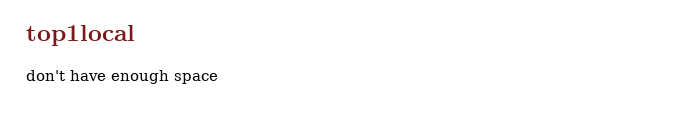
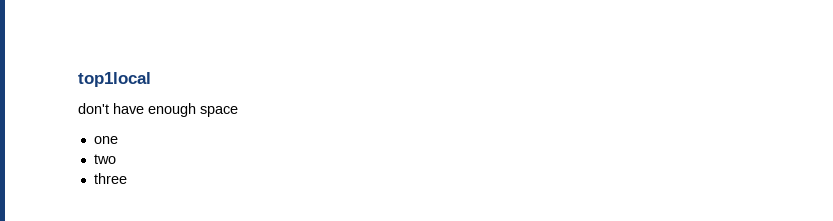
(218, 78) none -> [93,136,118,144] [93,154,116,164] [93,173,127,184] // one // two // three

